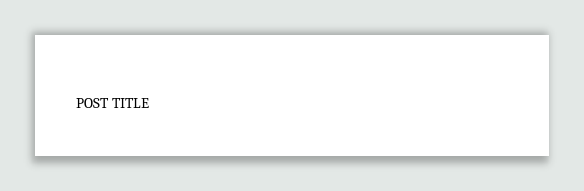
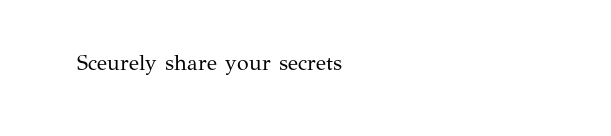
[76,98,149,108] POST TITLE -> [77,54,342,75] Sceurely share your secrets

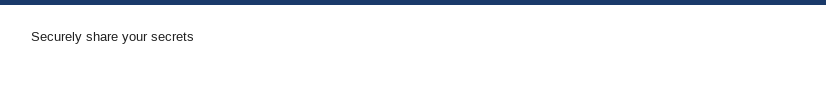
[77,54,157,75] Sceurely -> [31,32,82,44] Securely

